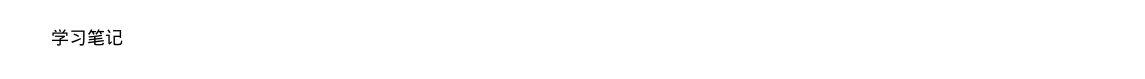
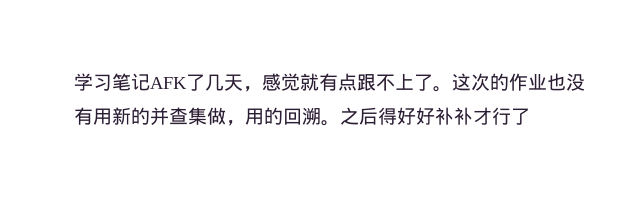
(123, 37) none -> [150,73,585,92] [74,107,530,126] AFK了几天，感觉就有点跟不上了。这次的作业也没有用新的并查集做，用的回溯。之后得好好补补才行了

